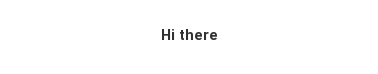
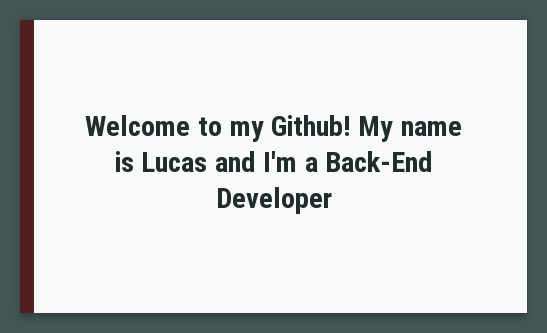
[160,29,218,40] Hi there -> [85,115,462,142] [114,151,433,172] [215,187,332,214] Welcome to my Github! My name is Lucas and I'm a Back-End Developer

